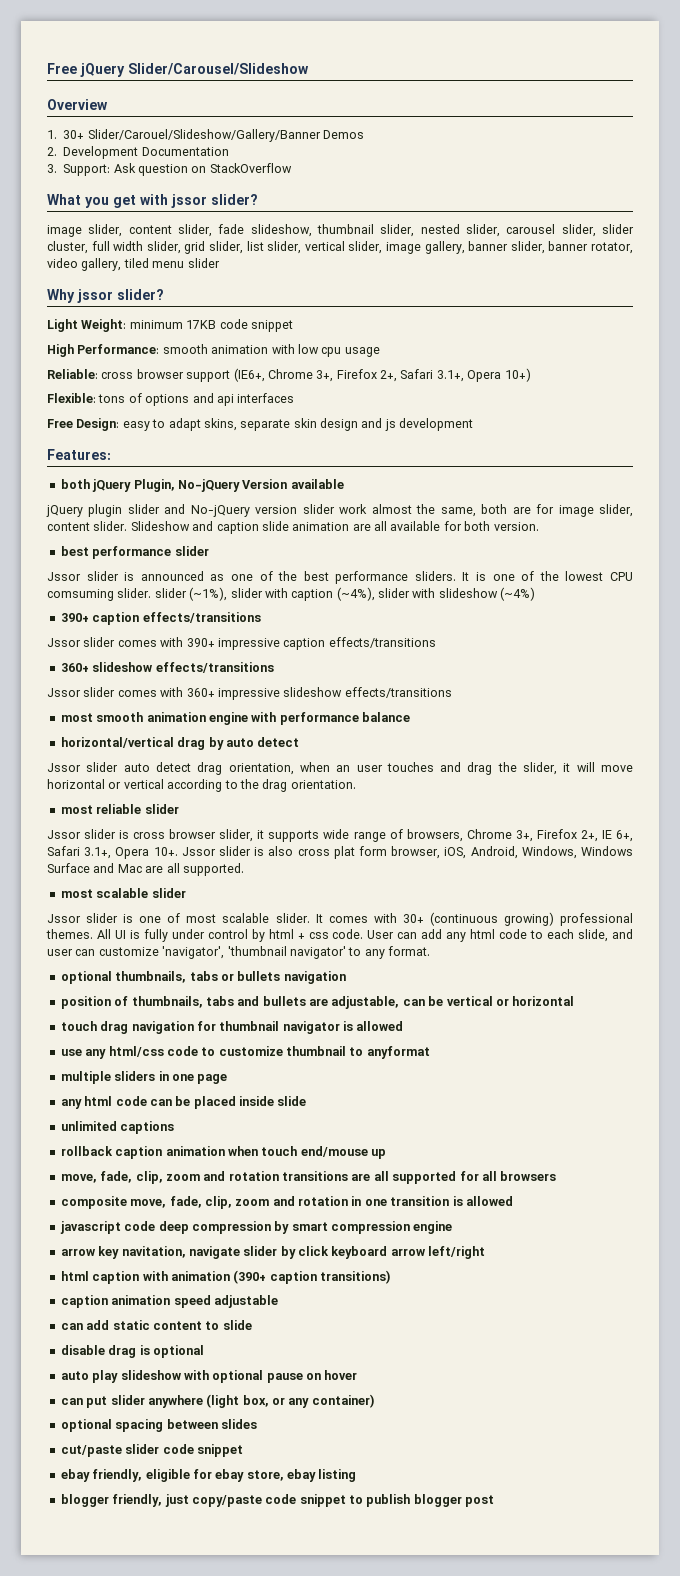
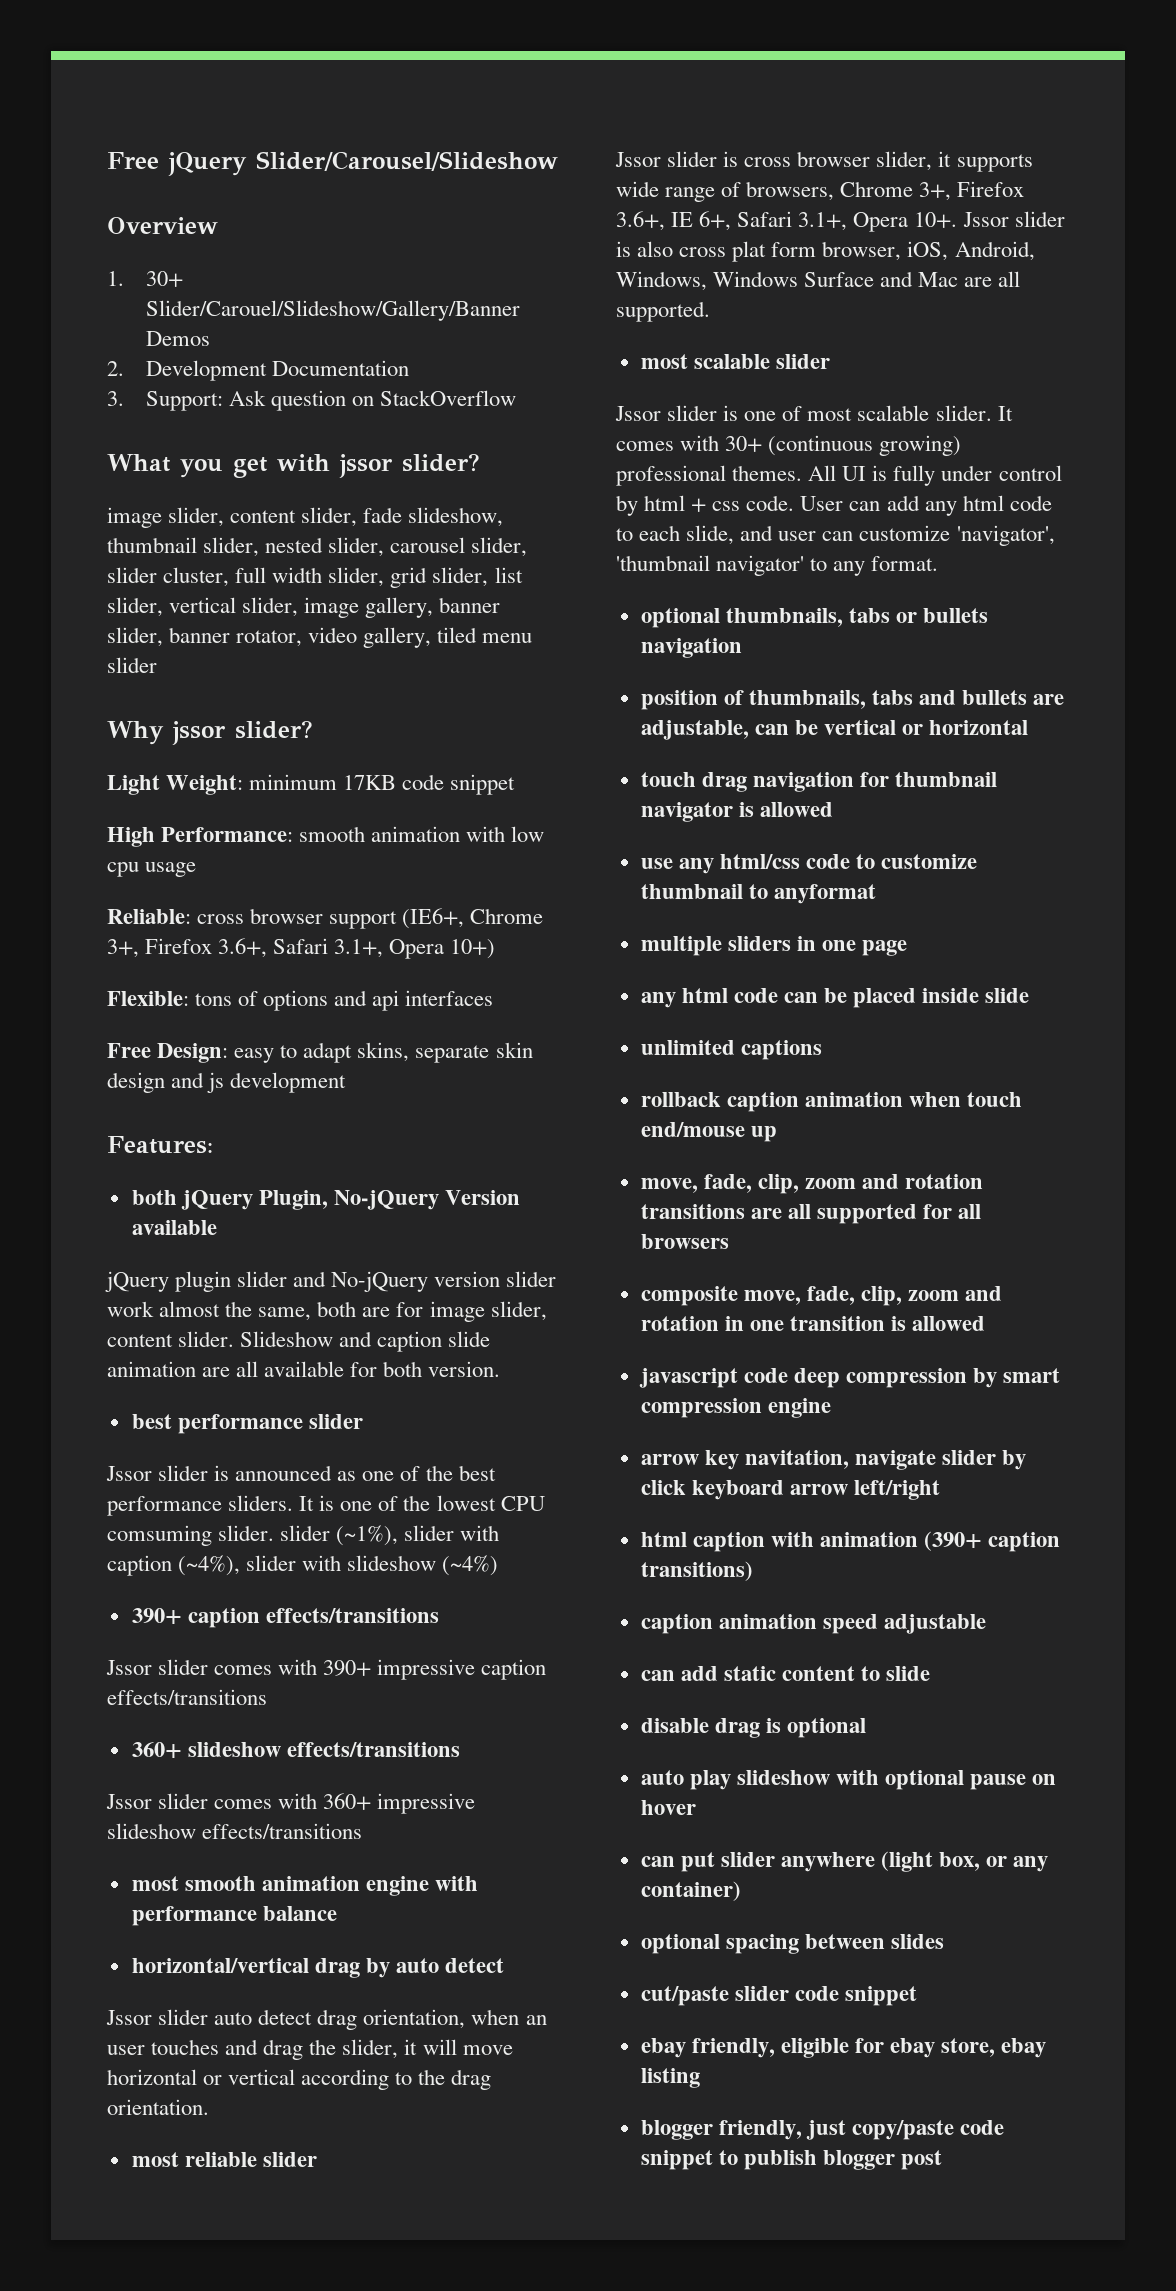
[380,370,397,382] 2+, -> [218,938,268,958] 3.6+,
[580,830,598,842] 2+, -> [616,211,665,231] 3.6+,

